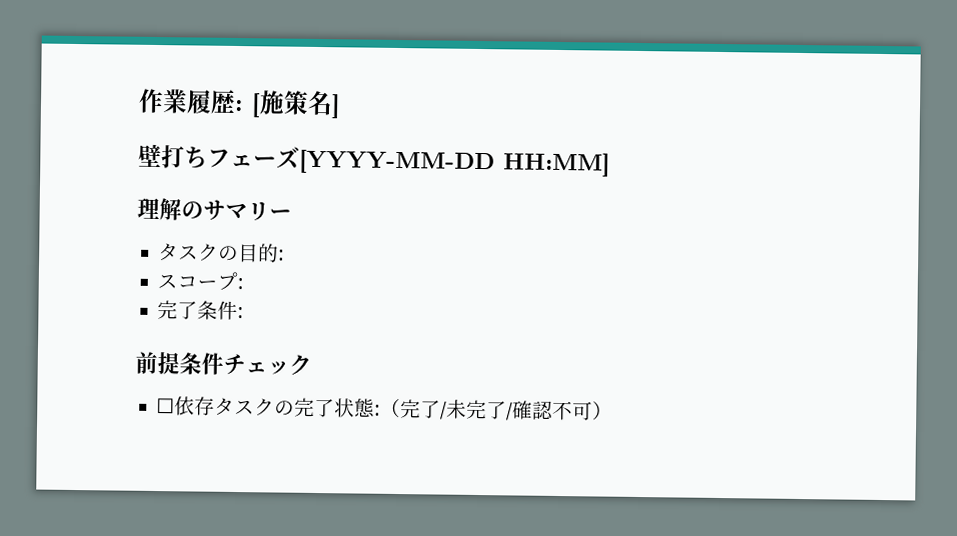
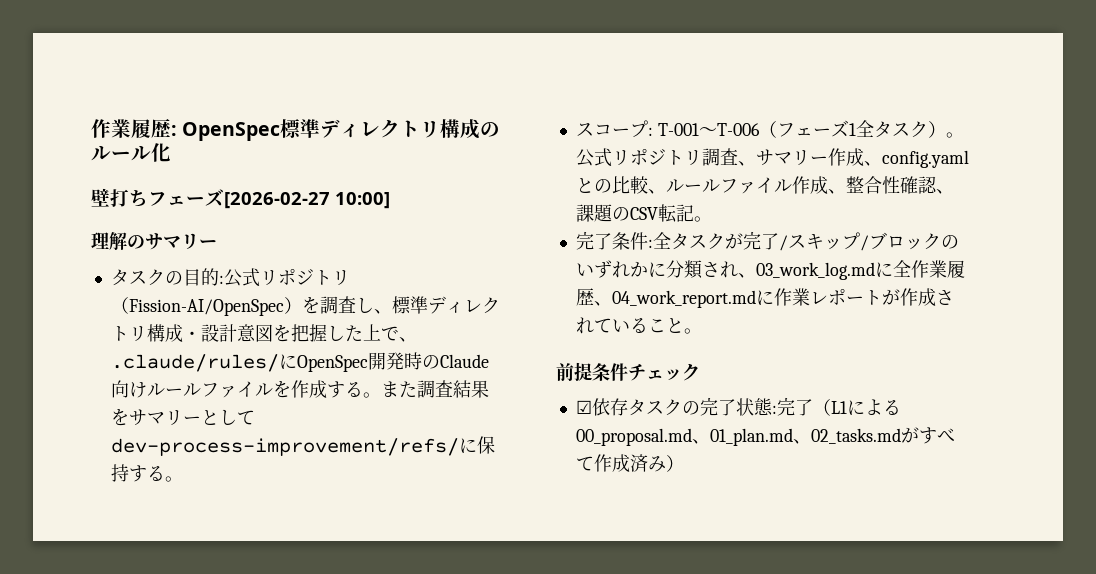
[251,90,341,119] [施策名] -> [182,119,501,141] [91,143,171,162] OpenSpec標準ディレクトリ構成のルール化
[299,149,610,177] [YYYY-MM-DD HH:MM] -> [224,192,390,209] [2026-02-27 10:00]
[157,271,245,291] [157,300,245,321] // スコープ: // 完了条件: -> [223,268,350,287] [110,296,500,316] [110,324,417,342] [110,352,489,372] [110,380,489,398] [110,408,255,426] [110,436,495,456] [110,464,183,482] [575,120,964,138] [575,148,969,168] [575,176,954,194] [575,204,712,223] [575,231,959,251] [575,260,965,280] [575,288,954,308] [575,317,702,334] 公式リポジトリ（Fission-AI/OpenSpec）を調査し、標準ディレクトリ構成・設計意図を把握した上で、.claude/rules/にOpenSpec開発時のClaude向けルールファイルを作成する。また調査結果をサマリーとしてdev-process-improvement/refs/に保持する。 // スコープ: T-001〜T-006（フェーズ1全タスク）。公式リポジトリ調査、サマリー作成、config.yamlとの比較、ルールファイル作成、整合性確認、課題のCSV転記。 // 完了条件:全タスクが完了/スキップ/ブロックのいずれかに分類され、03_work_log.mdに全作業履歴、04_work_report.mdに作業レポートが作成されていること。
[156,398,176,414] ☐ -> [575,400,592,414] ☑
[380,398,594,421] （完了/未完了/確認不可 -> [776,397,901,416] [575,427,955,446] [575,454,666,472] 完了（L1による00_proposal.md、01_plan.md、02_tasks.mdがすべて作成済み

